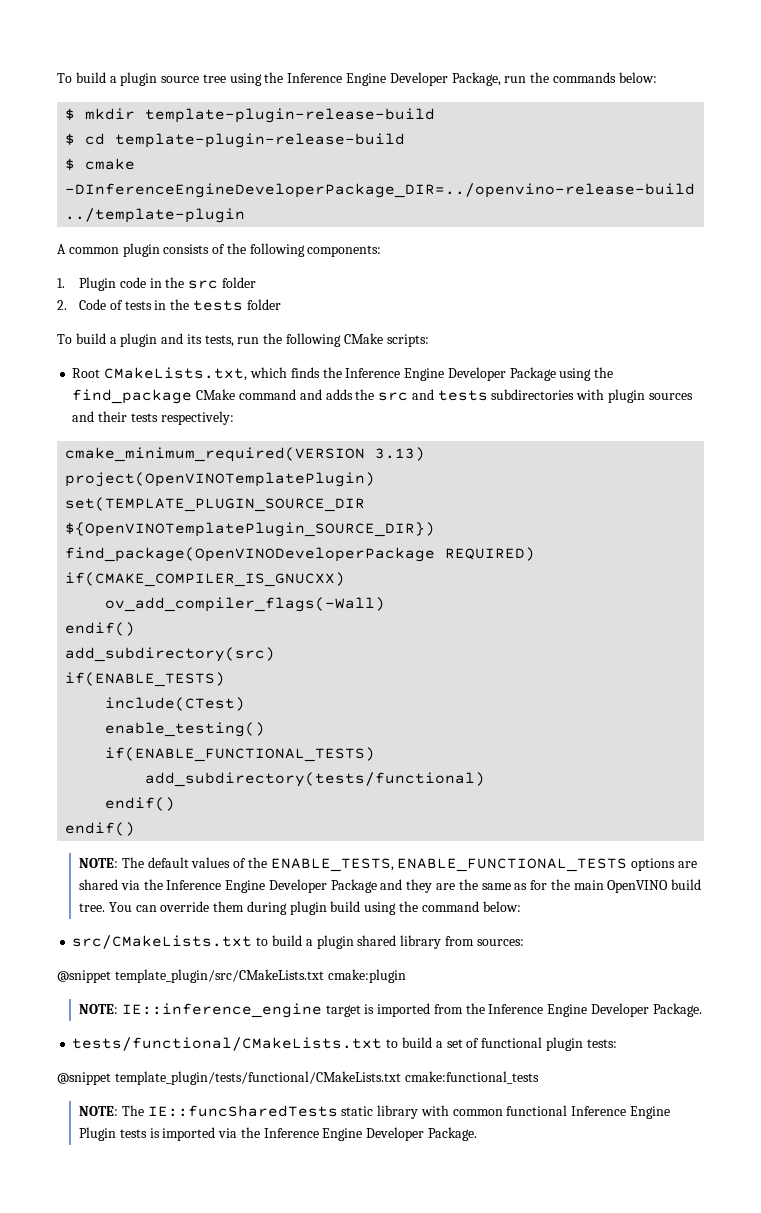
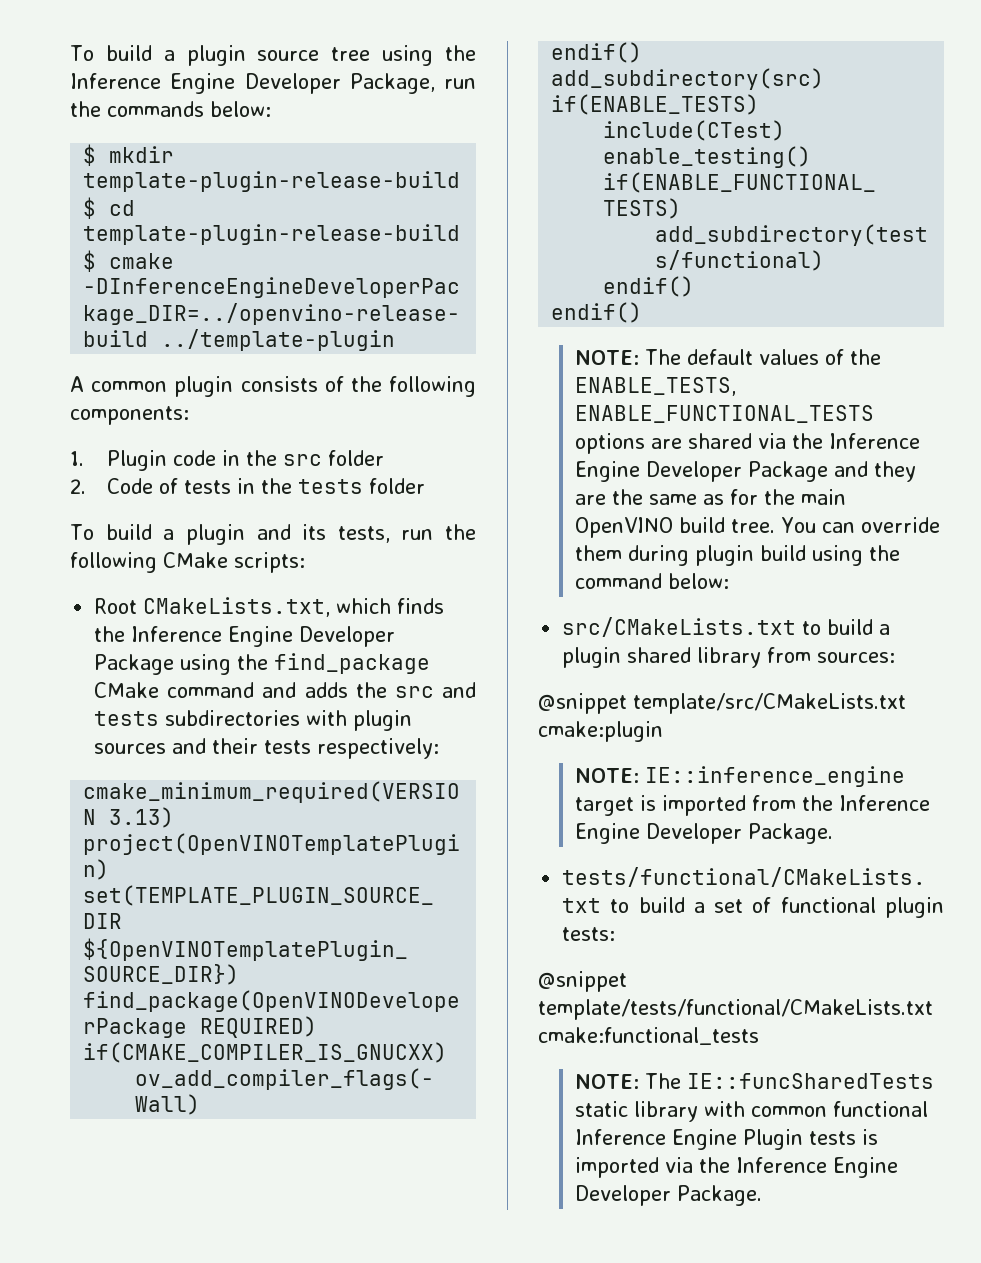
[114,969,324,983] template_plugin/src/CMakeLists.txt -> [633,693,906,714] template/src/CMakeLists.txt
[114,1071,401,1085] template_plugin/tests/functional/CMakeLists.txt -> [538,999,933,1020] template/tests/functional/CMakeLists.txt

